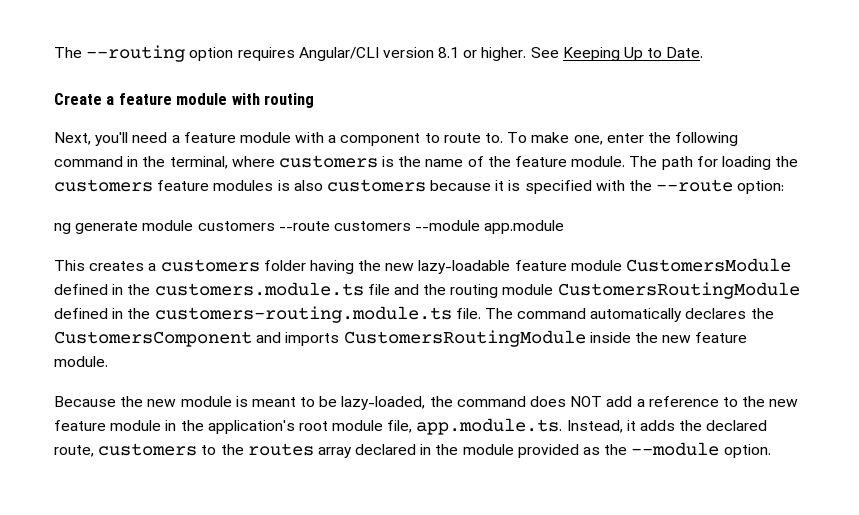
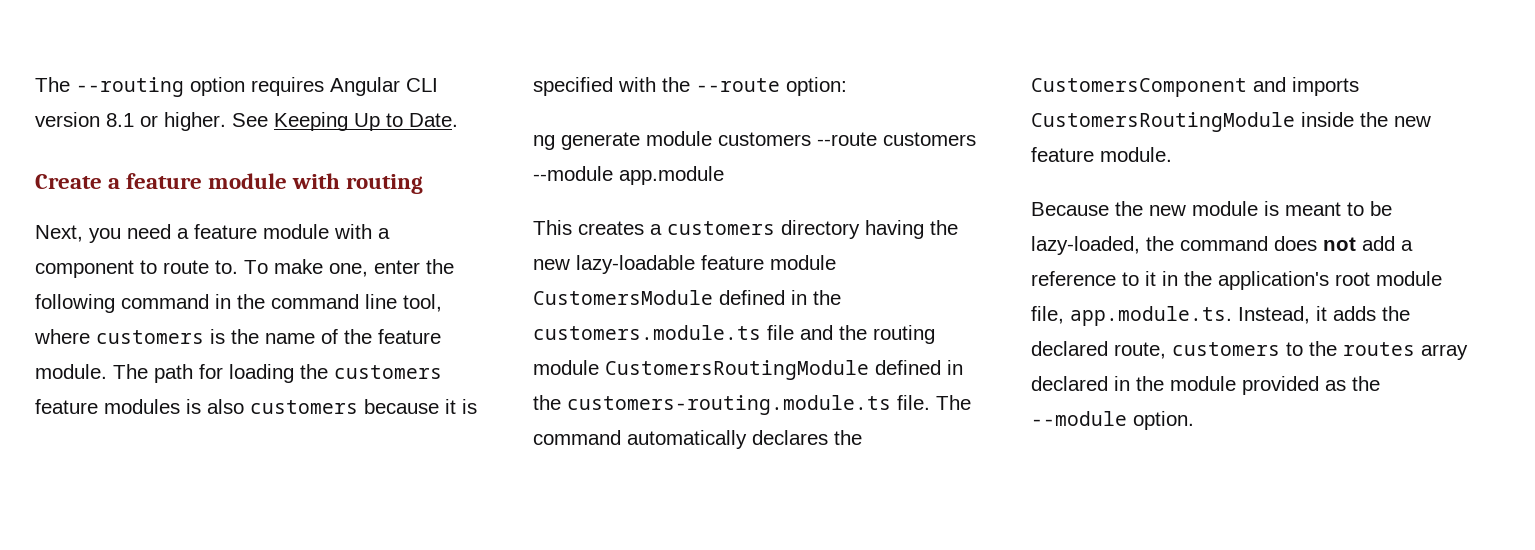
[298,47,379,61] Angular/CLI -> [330,77,438,96] Angular CLI
[95,132,129,146] you'll -> [89,228,121,243] you
[169,156,228,169] terminal, -> [271,294,442,312] command line tool,
[263,260,306,271] folder -> [781,220,860,239] directory
[570,396,603,407] NOT -> [1323,237,1356,251] not
[742,396,799,407] [54,420,162,431] the new feature module -> [1145,271,1156,286] it

